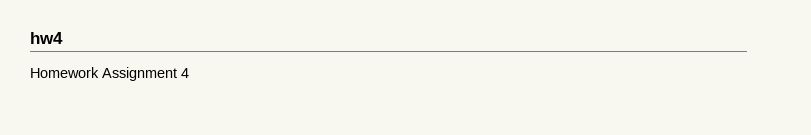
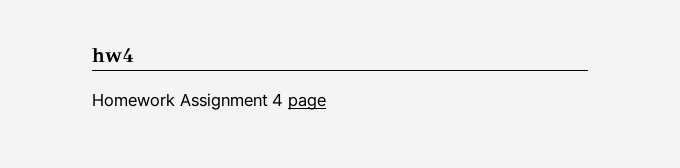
(189, 73) none -> [287,96,326,110] page

